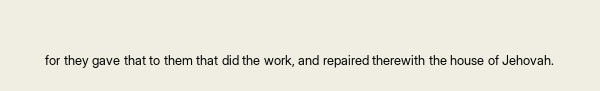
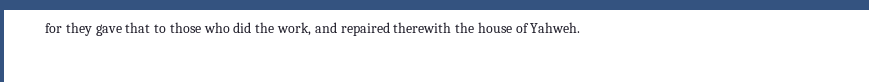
[163,55,219,65] them that -> [169,22,230,33] those who
[502,55,555,65] Jehovah. -> [530,22,581,33] Yahweh.

